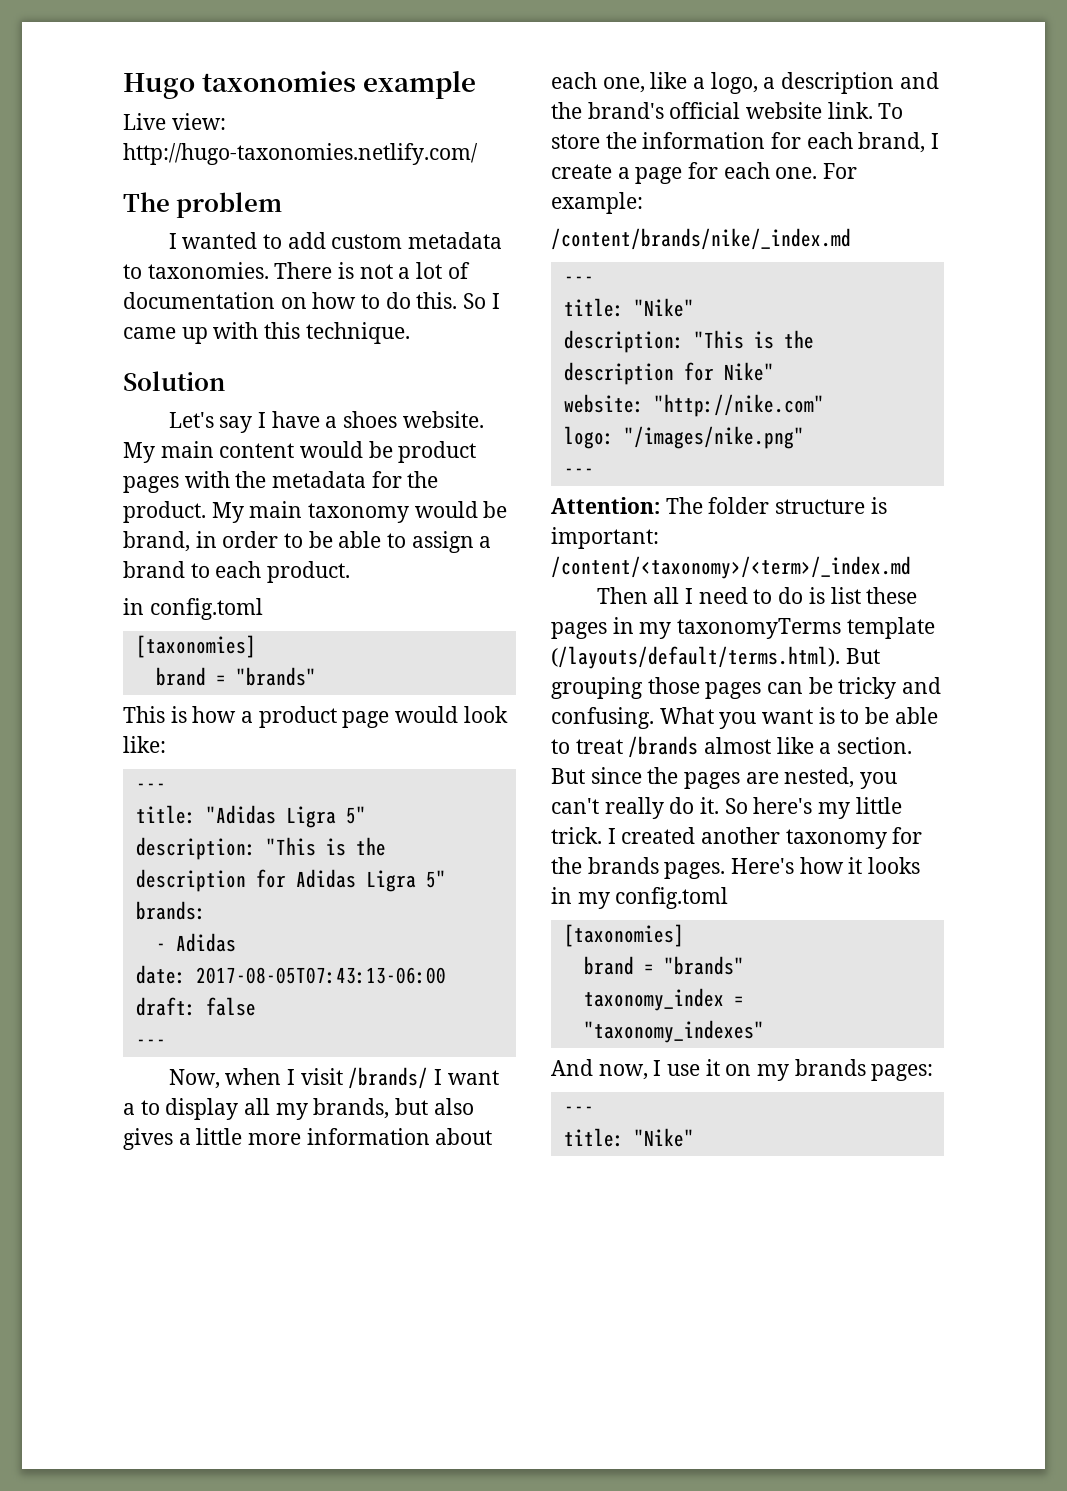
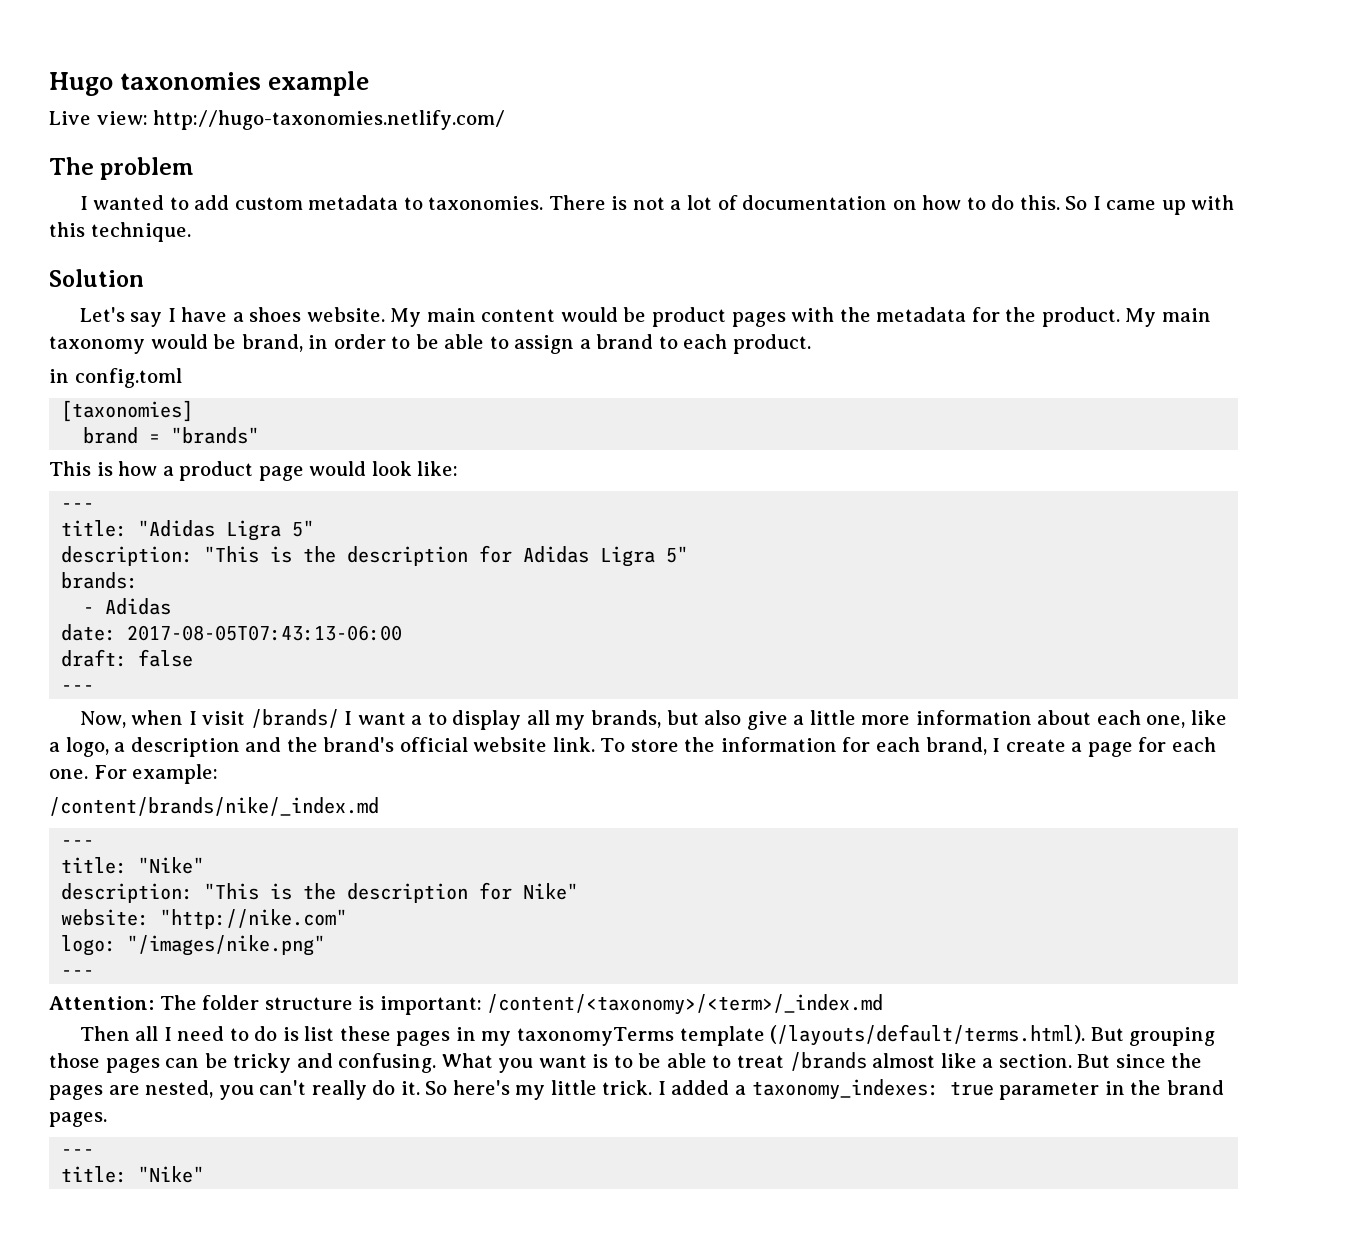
[123,1128,173,1150] gives -> [746,711,788,730] give
[621,827,923,849] [551,857,921,879] [551,887,729,909] [563,924,684,947] [583,956,744,975] [583,988,744,1011] [583,1020,764,1043] [551,1059,934,1081] created another taxonomy for the brands pages. Here's how it looks in my config.toml // [taxonomies] // brand = "brands" // taxonomy_index = "taxonomy_indexes" // And now, I use it on my brands pages: -> [671,1079,1224,1100] [49,1112,107,1127] added a taxonomy_indexes: true parameter in the brand pages.

